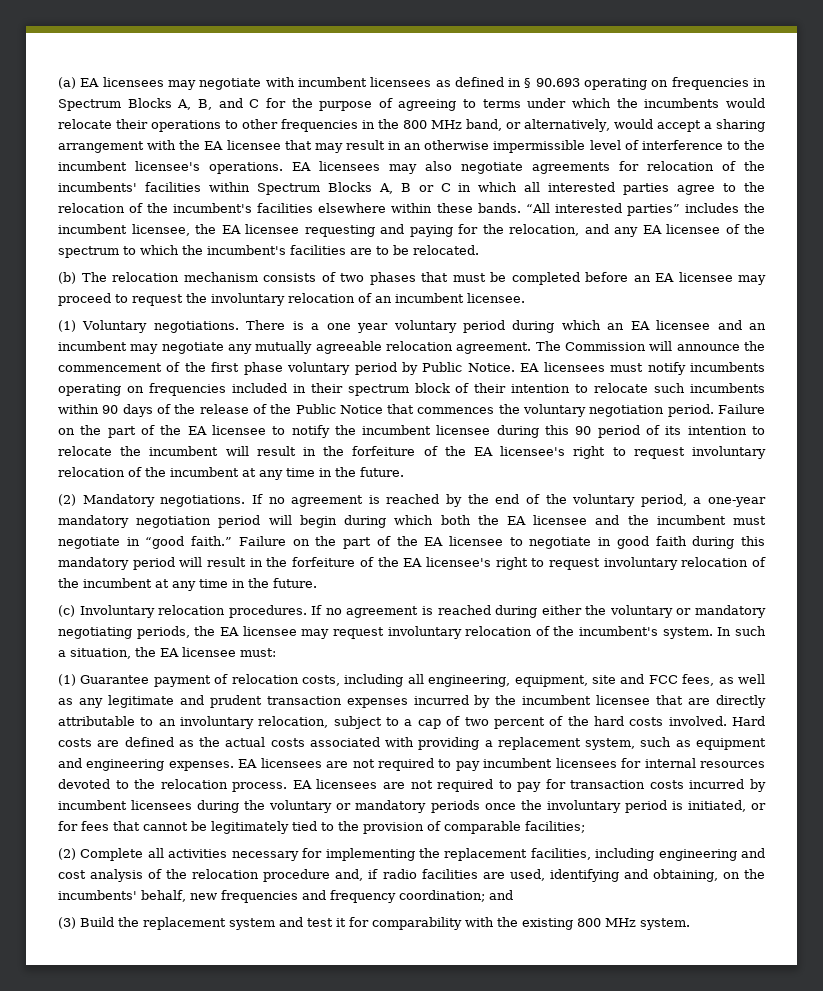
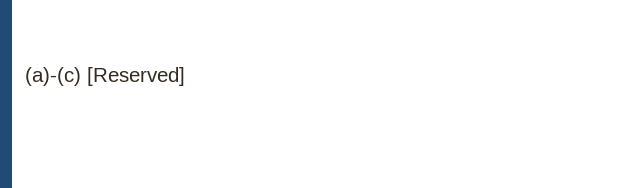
[58,77,766,90] [58,98,765,111] [58,119,765,132] [58,140,765,153] [58,161,765,174] [58,182,765,195] [58,203,765,216] [58,224,765,237] [58,245,479,258] [58,272,766,285] [58,293,525,306] [58,320,766,333] [58,341,766,354] [58,362,766,375] [58,383,766,396] [58,404,765,417] [58,425,765,438] [58,446,767,459] [58,467,404,480] [58,494,766,507] [58,515,766,528] [58,536,765,549] [58,557,766,570] [58,578,317,591] [58,605,766,618] [58,626,766,639] [58,647,276,659] [58,674,765,687] [58,695,767,708] [58,716,766,729] [58,737,766,750] [58,758,766,771] [58,779,766,792] [58,800,766,813] [58,821,585,834] [58,848,765,861] [58,869,765,882] [58,890,513,903] [58,917,690,930] (a) EA licensees may negotiate with incumbent licensees as defined in § 90.693 operating on frequencies in Spectrum Blocks A, B, and C for the purpose of agreeing to terms under which the incumbents would relocate their operations to other frequencies in the 800 MHz band, or alternatively, would accept a sharing arrangement with the EA licensee that may result in an otherwise impermissible level of interference to the incumbent licensee's operations. EA licensees may also negotiate agreements for relocation of the incumbents' facilities within Spectrum Blocks A, B or C in which all interested parties agree to the relocation of the incumbent's facilities elsewhere within these bands. “All interested parties” includes the incumbent licensee, the EA licensee requesting and paying for the relocation, and any EA licensee of the spectrum to which the incumbent's facilities are to be relocated. // (b) The relocation mechanism consists of two phases that must be completed before an EA licensee may proceed to request the involuntary relocation of an incumbent licensee. // (1) Voluntary negotiations. There is a one year voluntary period during which an EA licensee and an incumbent may negotiate any mutually agreeable relocation agreement. The Commission will announce the commencement of the first phase voluntary period by Public Notice. EA licensees must notify incumbents operating on frequencies included in their spectrum block of their intention to relocate such incumbents within 90 days of the release of the Public Notice that commences the voluntary negotiation period. Failure on the part of the EA licensee to notify the incumbent licensee during this 90 period of its intention to relocate the incumbent will result in the forfeiture of the EA licensee's right to request involuntary relocation of the incumbent at any time in the future. // (2) Mandatory negotiations. If no agreement is reached by the end of the voluntary period, a one-year mandatory negotiation period will begin during which both the EA licensee and the incumbent must negotiate in “good faith.” Failure on the part of the EA licensee to negotiate in good faith during this mandatory period will result in the forfeiture of the EA licensee's right to request involuntary relocation of the incumbent at any time in the future. // (c) Involuntary relocation procedures. If no agreement is reached during either the voluntary or mandatory negotiating periods, the EA licensee may request involuntary relocation of the incumbent's system. In such a situation, the EA licensee must: // (1) Guarantee payment of relocation costs, including all engineering, equipment, site and FCC fees, as well as any legitimate and prudent transaction expenses incurred by the incumbent licensee that are directly attributable to an involuntary relocation, subject to a cap of two percent of the hard costs involved. Hard costs are defined as the actual costs associated with providing a replacement system, such as equipment and engineering expenses. EA licensees are not required to pay incumbent licensees for internal resources devoted to the relocation process. EA licensees are not required to pay for transaction costs incurred by incumbent licensees during the voluntary or mandatory periods once the involuntary period is initiated, or for fees that cannot be legitimately tied to the provision of comparable facilities; // (2) Complete all activities necessary for implementing the replacement facilities, including engineering and cost analysis of the relocation procedure and, if radio facilities are used, identifying and obtaining, on the incumbents' behalf, new frequencies and frequency coordination; and // (3) Build the replacement system and test it for comparability with the existing 800 MHz system. -> [25,67,185,86] (a)-(c) [Reserved]

